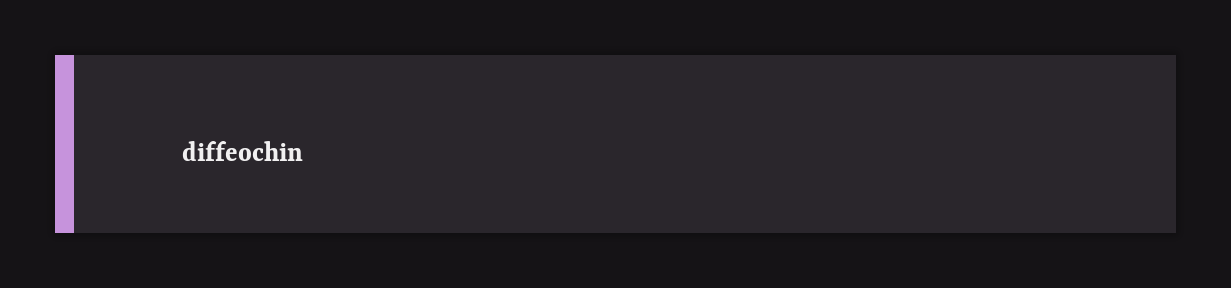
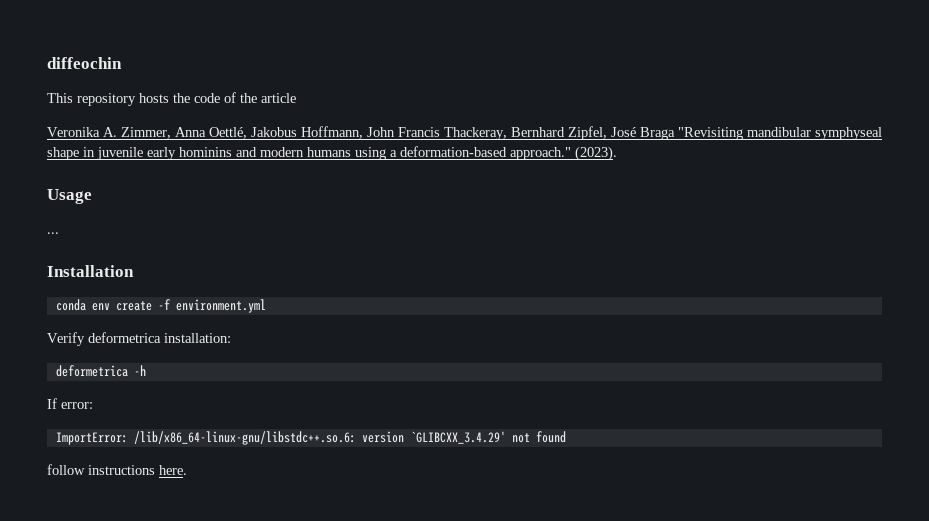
(303, 151) none -> [47,92,296,106] [47,126,882,140] [47,146,617,161] [47,189,92,204] [47,232,59,234] [47,265,134,277] [55,299,266,313] [47,332,231,346] [55,365,146,377] [47,398,93,409] [55,431,566,445] [47,464,187,475] // This repository hosts the code of the article // Veronika A. Zimmer, Anna Oettlé, Jakobus Hoffmann, John Francis Thackeray, Bernhard Zipfel, José Braga "Revisiting mandibular symphyseal shape in juvenile early hominins and modern humans using a deformation-based approach." (2023). // Usage // ... // Installation // conda env create -f environment.yml // Verify deformetrica installation: // deformetrica -h // If error: // ImportError: /lib/x86_64-linux-gnu/libstdc++.so.6: version `GLIBCXX_3.4.29' not found // follow instructions here.

